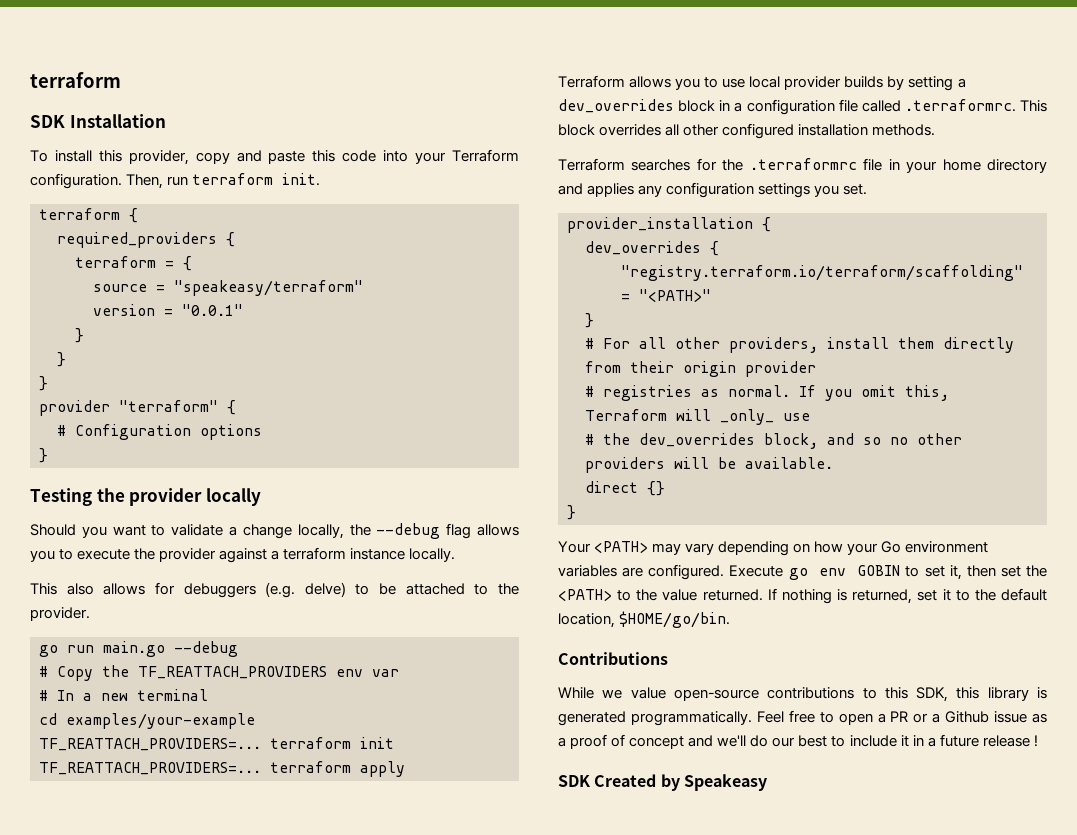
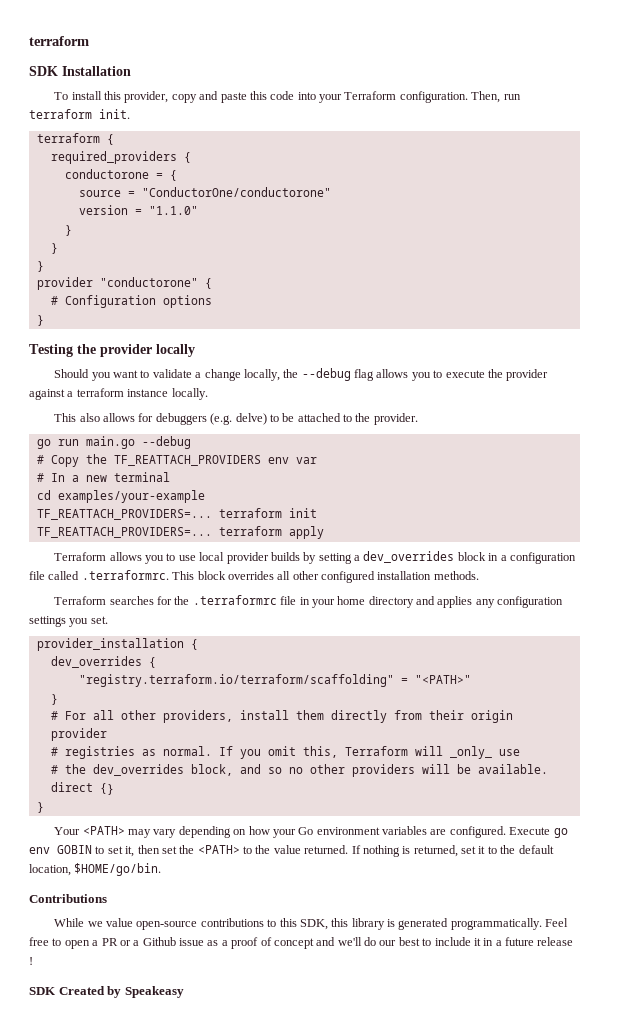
[75,256,156,268] terraform -> [64,169,149,179] conductorone
[174,280,363,296] "speakeasy/terraform" -> [141,187,331,197] "ConductorOne/conductorone"
[182,304,243,316] "0.0.1" -> [148,206,198,215] "1.1.0"
[119,400,218,412] "terraform" -> [99,277,198,287] "conductorone"

